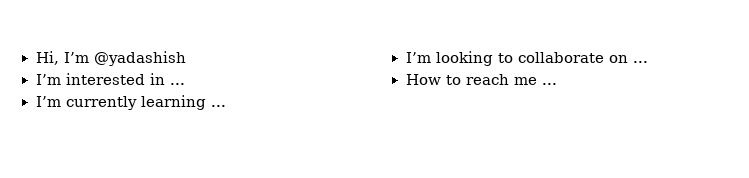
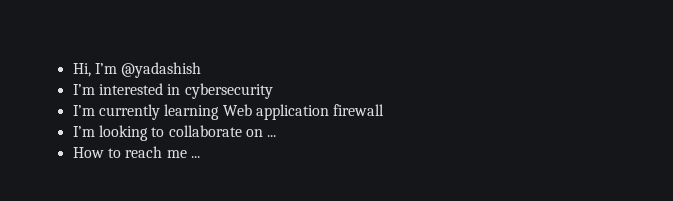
[169,83,185,85] ... -> [184,83,273,99] cybersecurity
[210,105,226,107] ... -> [222,104,385,120] Web application firewall

